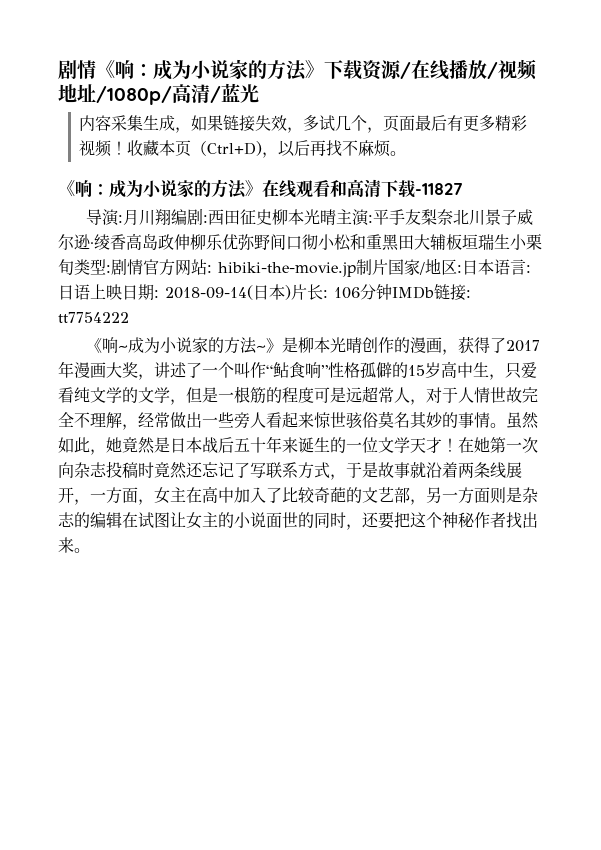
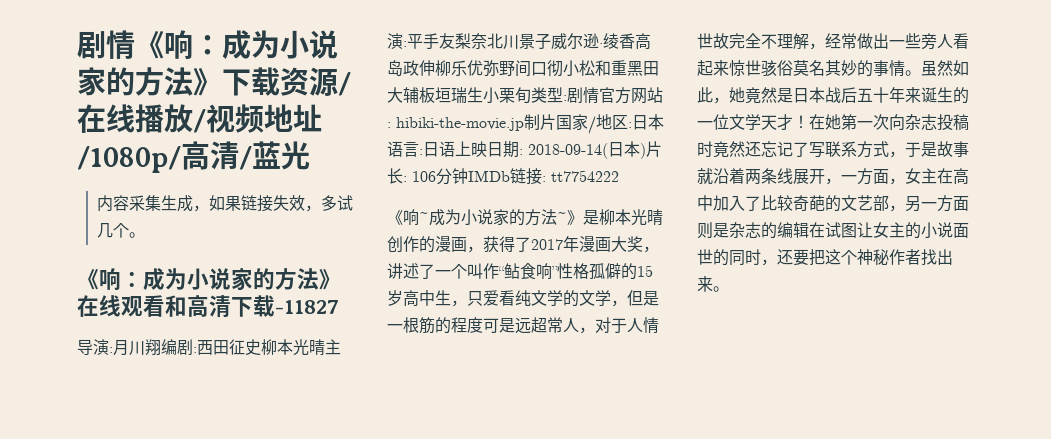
[367,115,528,133] [79,140,391,158] ，页面最后有更多精彩视频！收藏本页（Ctrl+D)，以后再找不麻烦 -> (129, 230) none

